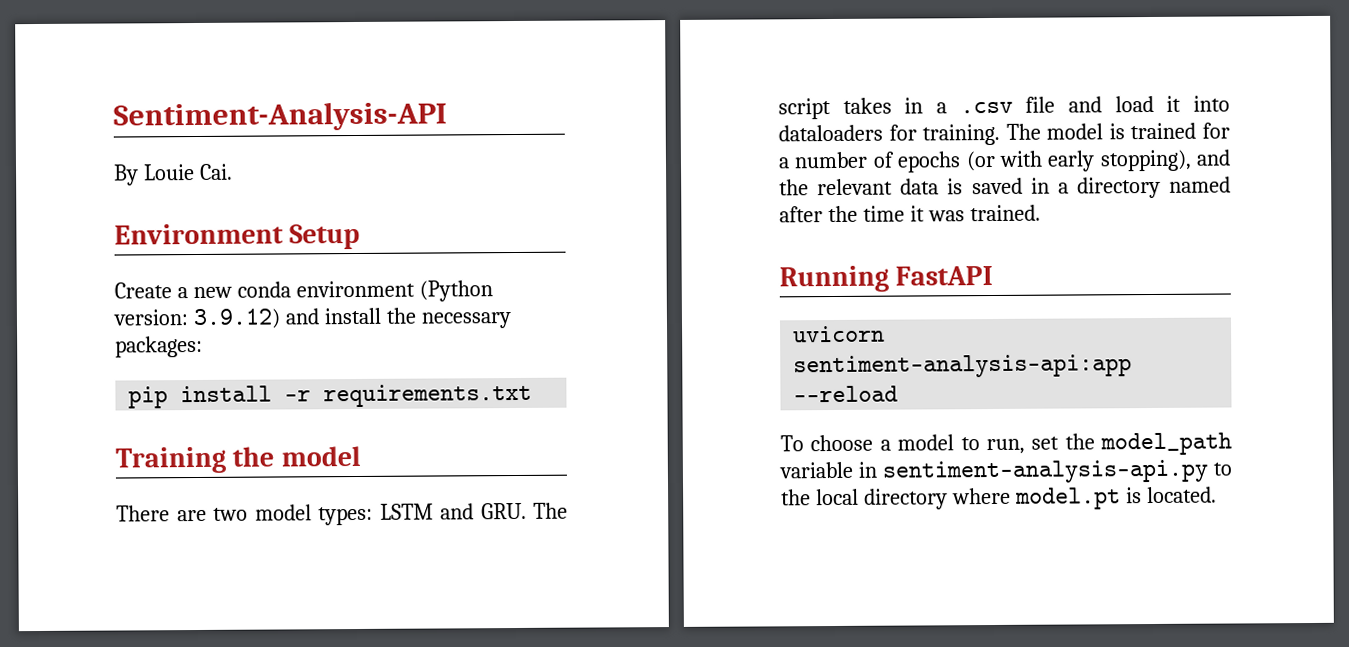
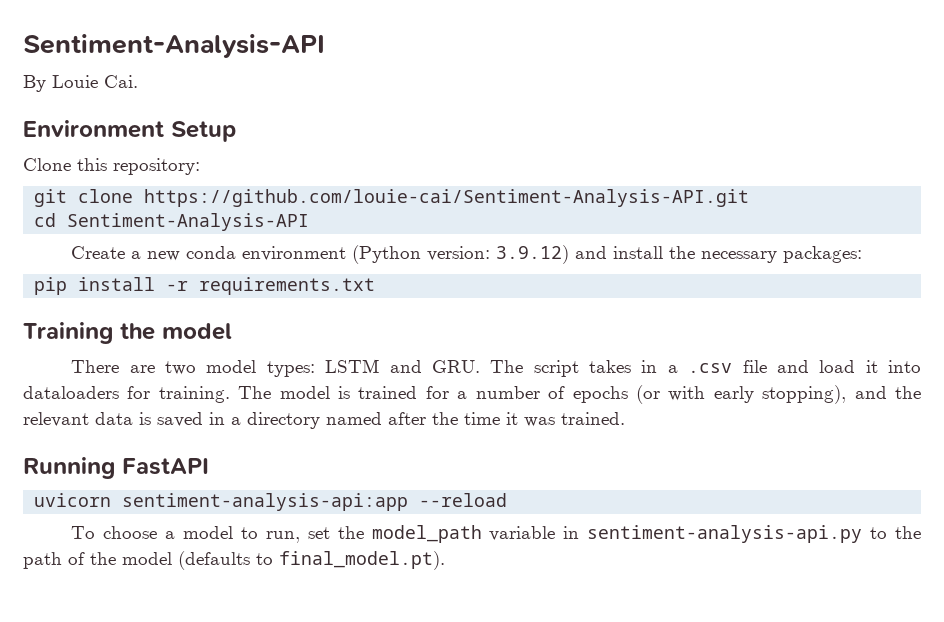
(361, 236) none -> [23,158,200,175] [34,189,750,207] [34,213,310,231] // Clone this repository: // git clone https://github.com/louie-cai/Sentiment-Analysis-API.git // cd Sentiment-Analysis-API
[815,486,1217,510] local directory where model.pt is located. -> [23,551,445,570] path of the model (defaults to final_model.pt).

